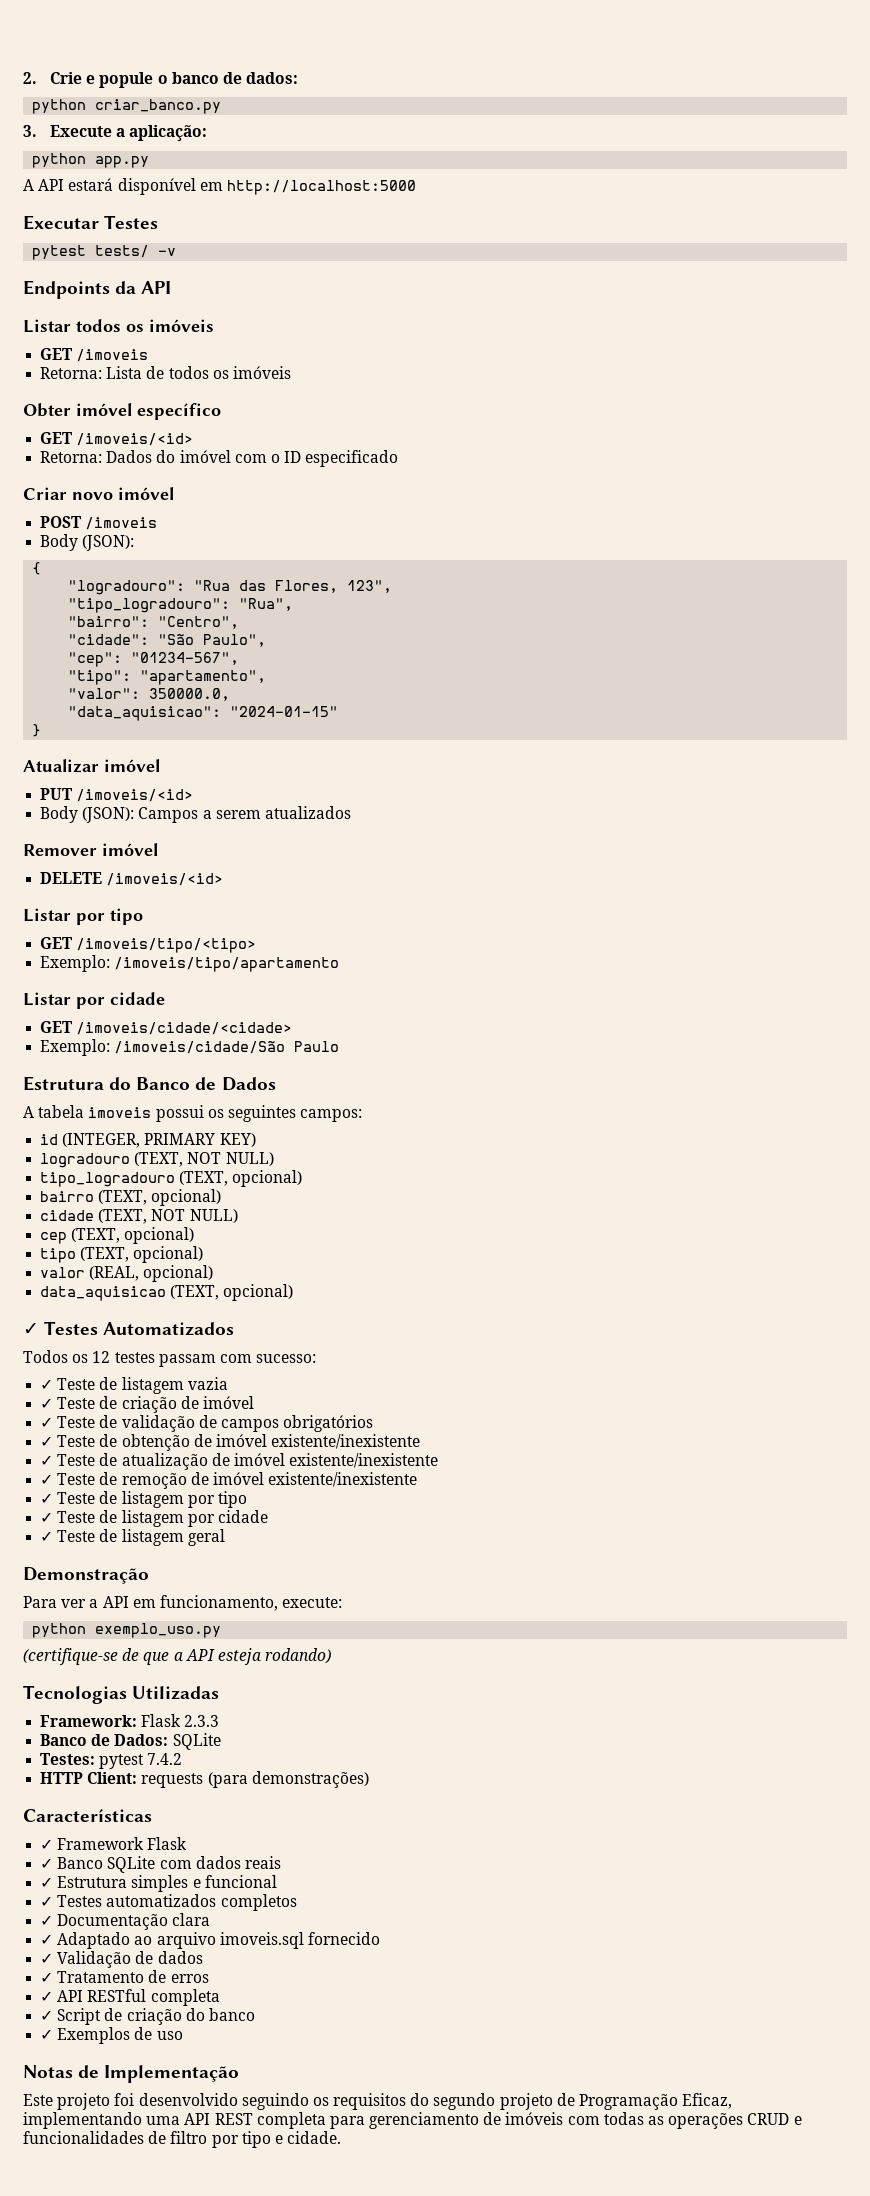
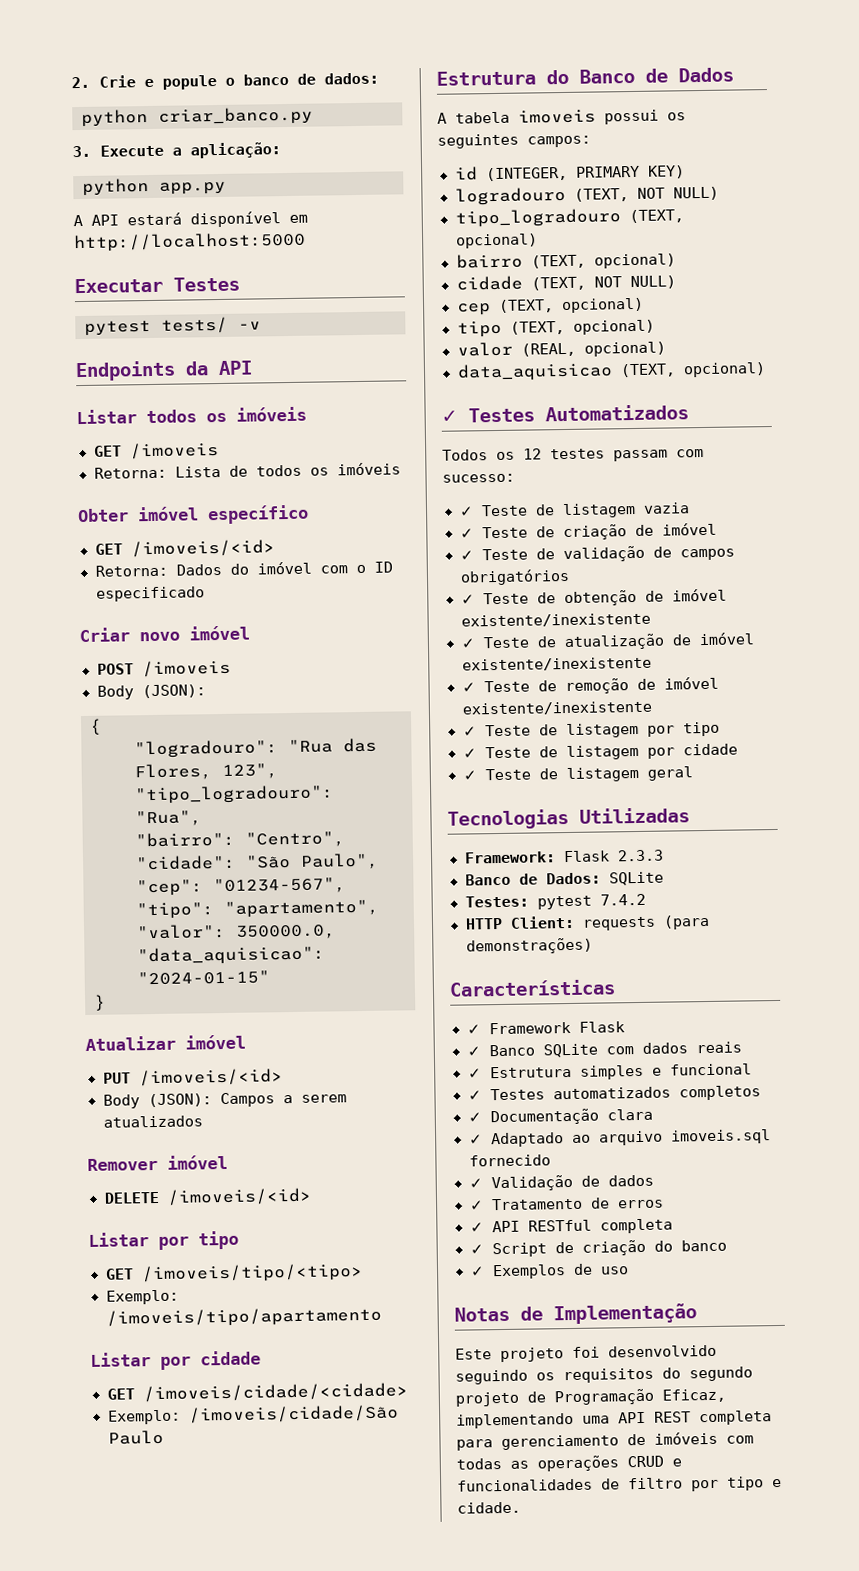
[23,1567,149,1584] [23,1595,343,1611] [32,1623,222,1638] [23,1648,332,1665] // Demonstração // Para ver a API em funcionamento, execute: // python exemplo_uso.py // (certifique-se de que a API esteja rodando) -> (693, 773) none

